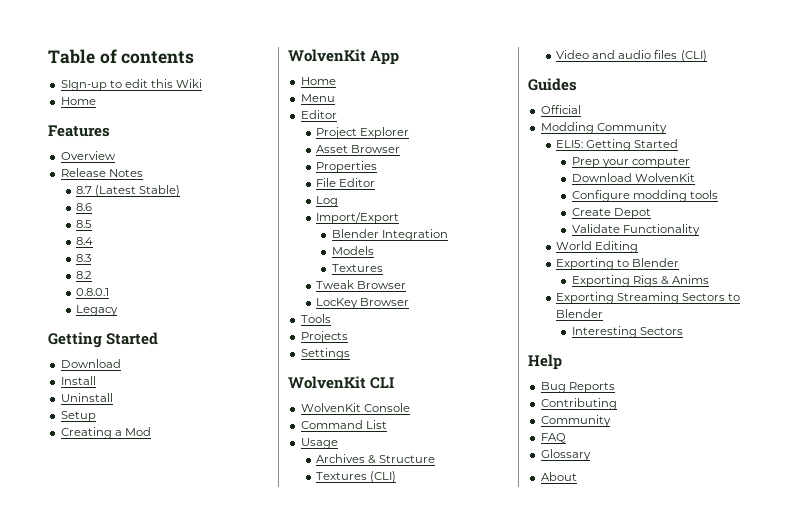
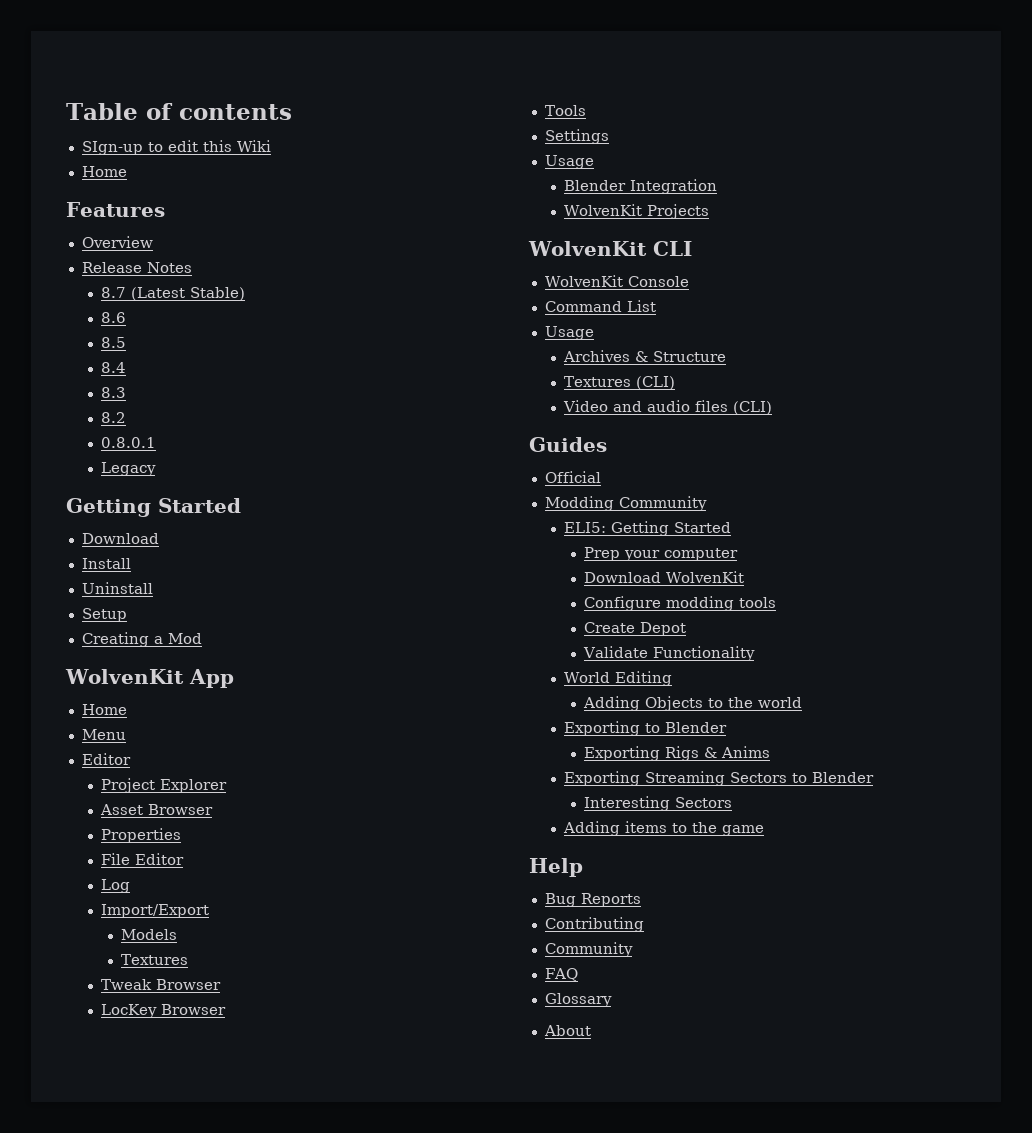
[331,229,448,241] // Blender Integration -> (210, 911) none
(331, 318) none -> [544,129,609,144] [544,155,594,169] [564,179,718,194] [564,204,643,216] Settings // Usage // Blender Integration // WolvenKit
[300,348,350,360] // Settings -> (710, 211) none
(639, 247) none -> [583,696,803,711] // Adding Objects to the world
(683, 331) none -> [563,821,765,836] // Adding items to the game

